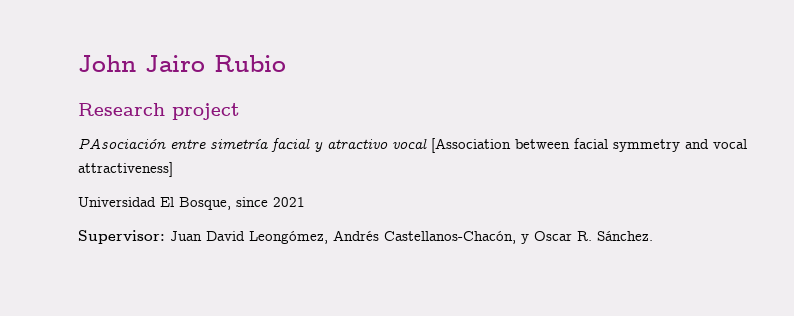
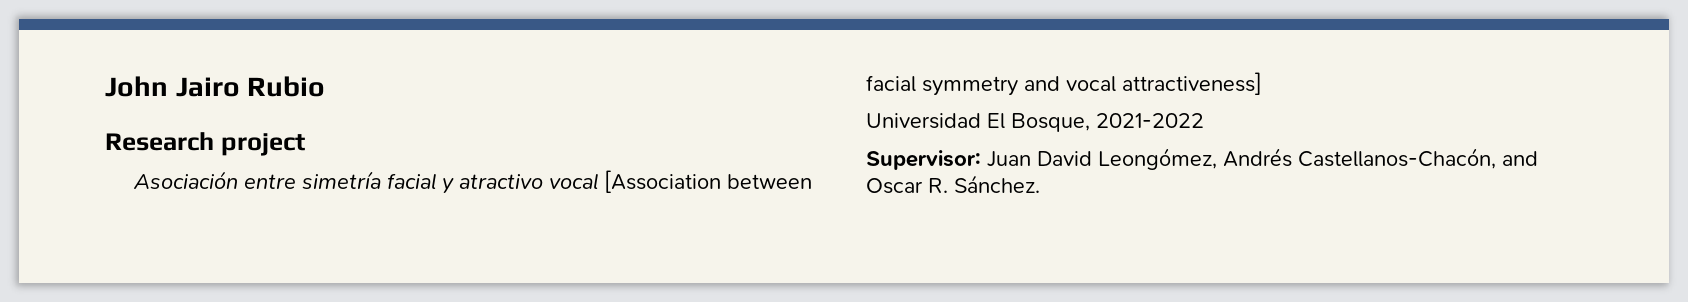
[78,138,166,149] PAsociación -> [133,171,239,189] Asociación
[236,197,305,207] since 2021 -> [1096,113,1204,128] 2021-2022
[521,234,529,244] y -> [1502,151,1538,166] and

